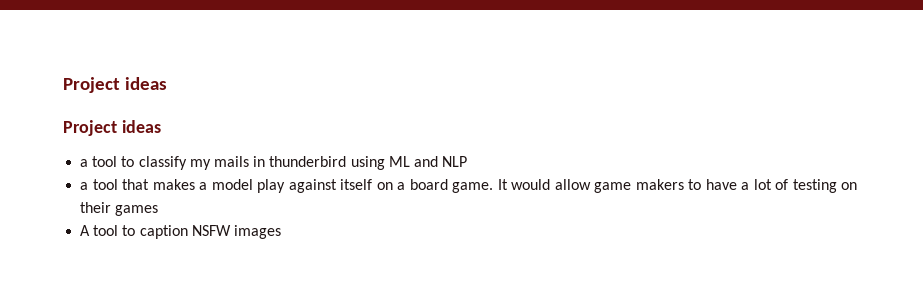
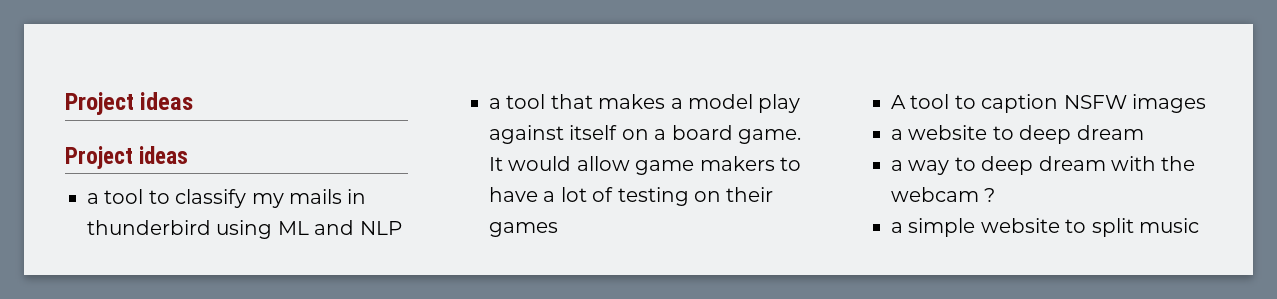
(281, 232) none -> [891,125,1144,144] [891,156,1196,175] [891,187,996,202] [891,218,1199,237] // a website to deep dream // a way to deep dream with the webcam ? // a simple website to split music

